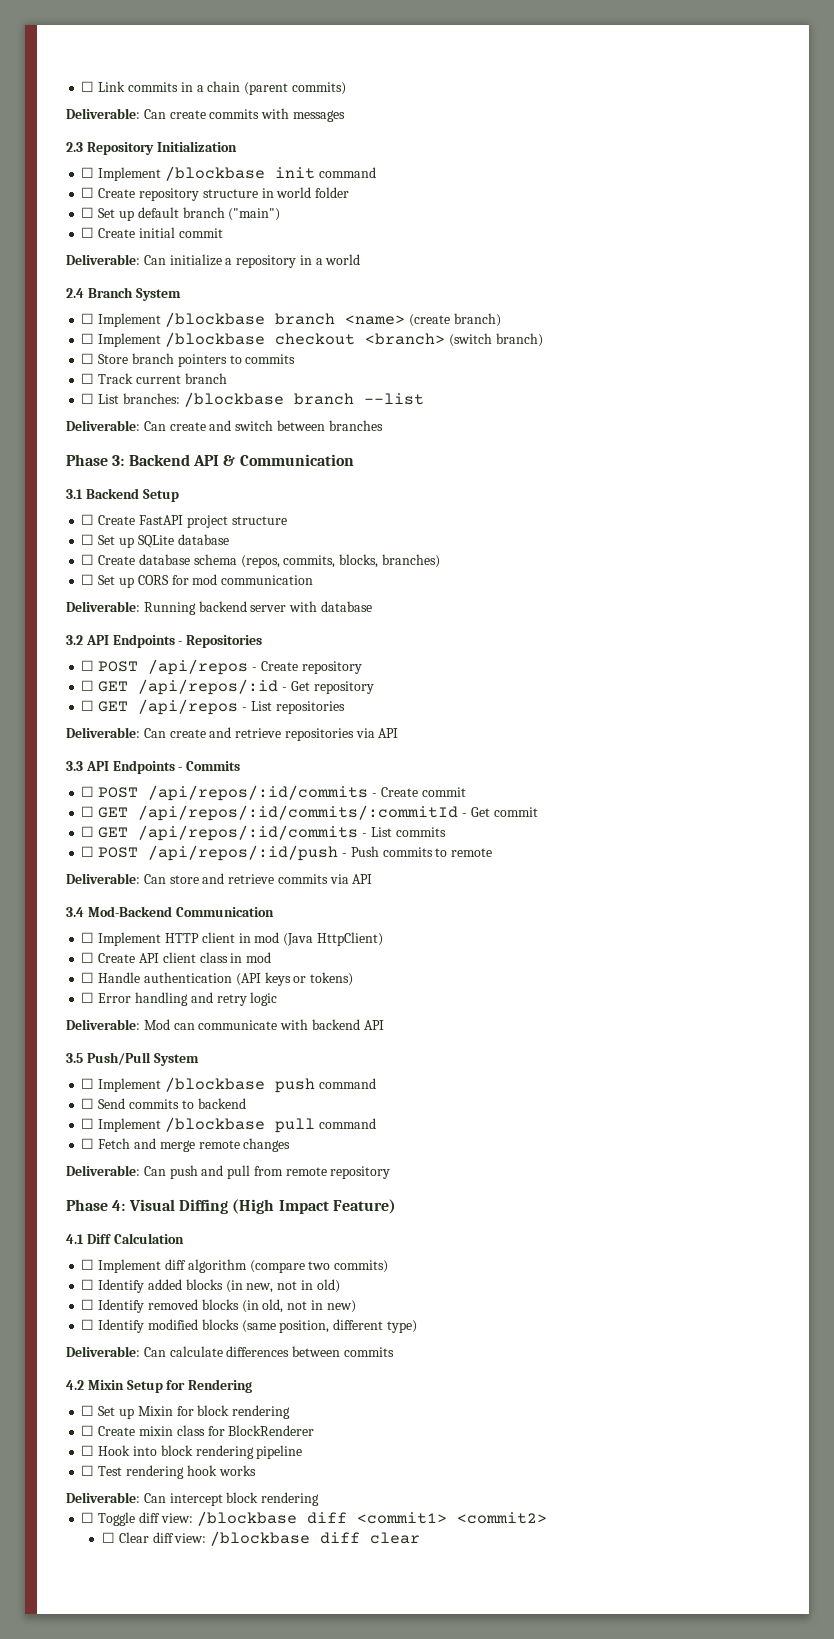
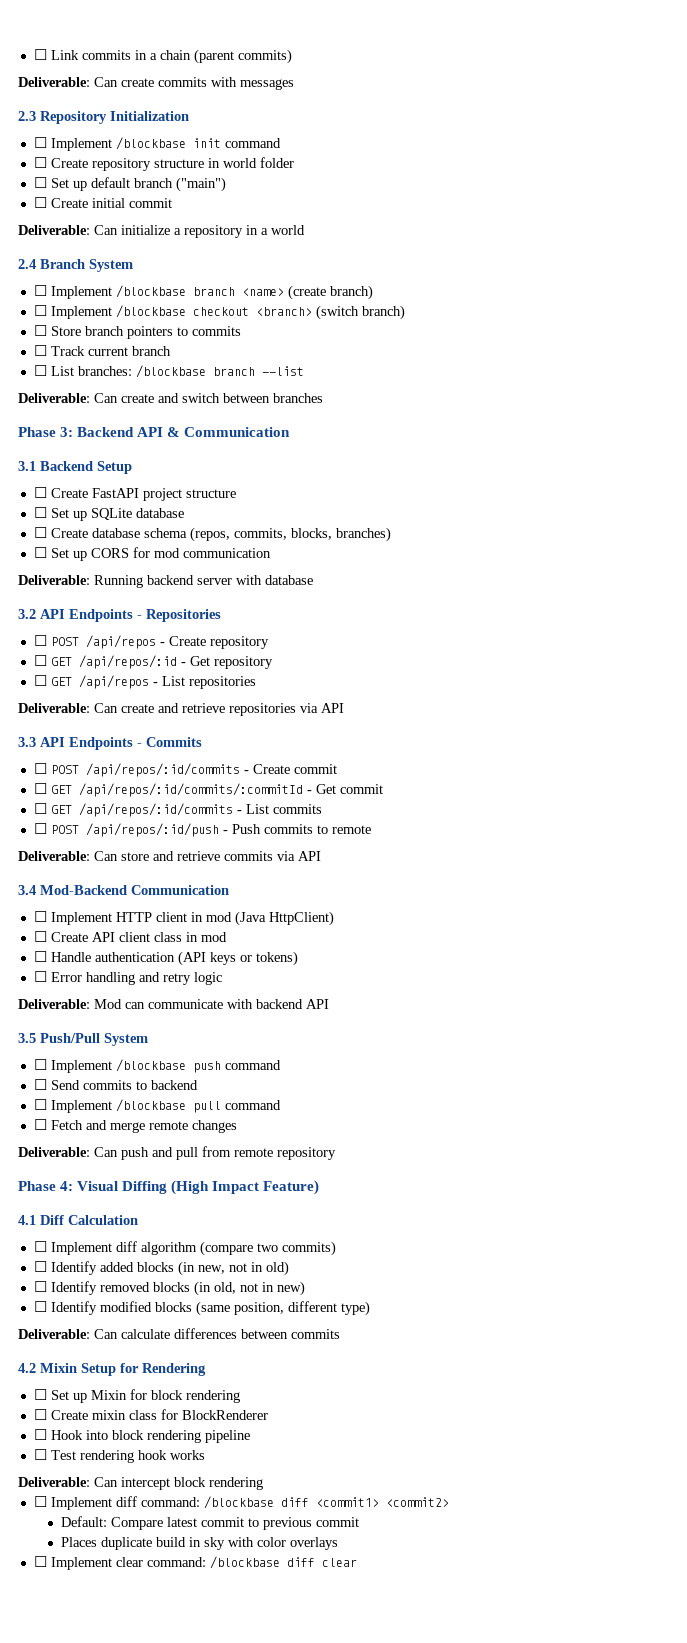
[98,1512,193,1526] Toggle diff view: -> [50,1496,200,1510] Implement diff command:
[102,1532,207,1543] ☐ Clear diff view: -> [60,1516,359,1530] [60,1537,338,1550] [33,1556,206,1570] Default: Compare latest commit to previous commit // Places duplicate build in sky with color overlays // ☐ Implement clear command:

